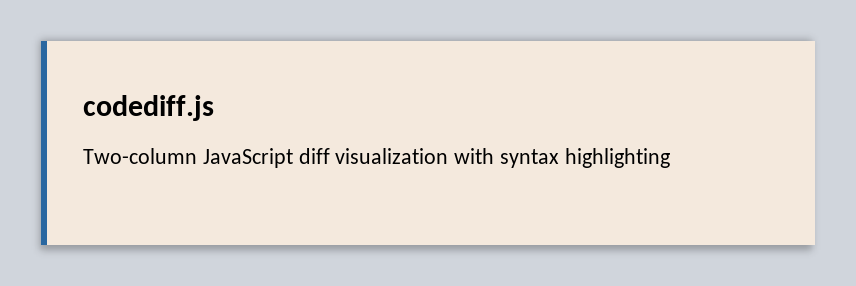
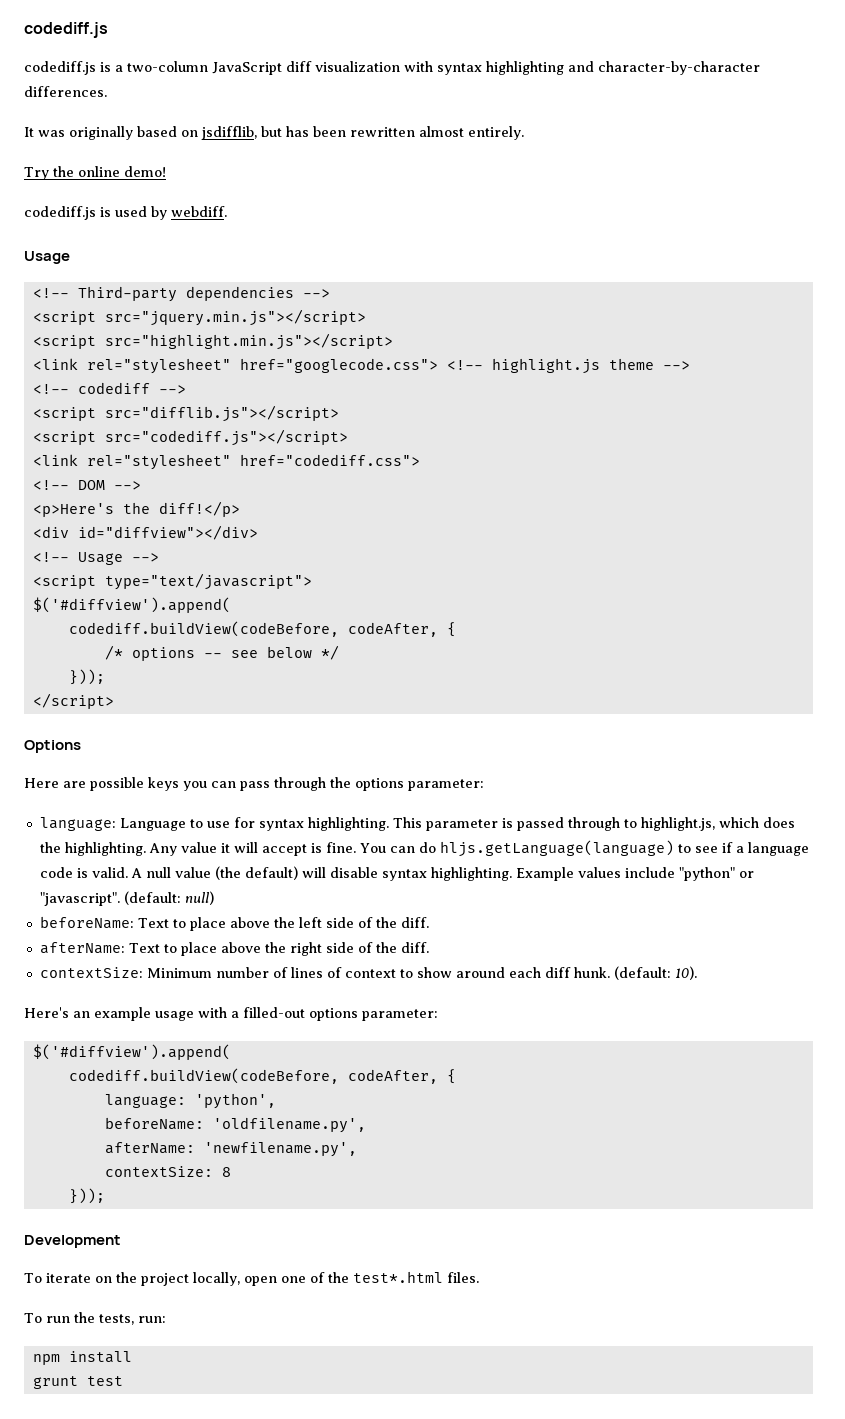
[83,148,197,164] Two-column -> [24,61,208,75] codediff.js is a two-column
(670, 158) none -> [568,61,760,75] [24,86,107,97] [24,126,524,140] [24,166,166,180] [24,206,227,220] [24,251,70,264] [32,286,330,302] [32,309,366,326] [32,333,393,350] [32,358,690,374] [32,382,186,394] [32,405,339,422] [32,429,348,446] [32,454,420,470] [32,480,141,490] [32,501,240,517] [32,525,258,540] [32,552,159,565] [32,573,312,590] [32,597,231,613] [68,621,456,637] [104,645,339,661] [68,669,105,685] [32,693,114,709] [24,740,81,753] [24,777,484,791] [39,817,795,831] [39,840,809,857] [39,866,754,881] [39,891,214,906] [39,916,429,931] [39,942,429,956] [39,966,697,980] [24,1007,438,1021] [32,1044,231,1060] [68,1068,456,1084] [104,1093,276,1109] [104,1117,366,1133] [104,1142,357,1157] [104,1166,231,1177] [68,1188,105,1204] [24,1235,121,1248] [24,1271,479,1286] [24,1312,166,1325] [32,1351,132,1365] [32,1376,123,1389] and character-by-character differences. // It was originally based on jsdifflib, but has been rewritten almost entirely. // Try the online demo! // codediff.js is used by webdiff. // Usage // <!-- Third-party dependencies --> // <script src="jquery.min.js"></script> // <script src="highlight.min.js"></script> // <link rel="stylesheet" href="googlecode.css"> <!-- highlight.js theme --> // <!-- codediff --> // <script src="difflib.js"></script> // <script src="codediff.js"></script> // <link rel="stylesheet" href="codediff.css"> // <!-- DOM --> // <p>Here's the diff!</p> // <div id="diffview"></div> // <!-- Usage --> // <script type="text/javascript"> // $('#diffview').append( // codediff.buildView(codeBefore, codeAfter, { // /* options -- see below */ // })); // </script> // Options // Here are possible keys you can pass through the options parameter: // language: Language to use for syntax highlighting. This parameter is passed through to highlight.js, which does the highlighting. Any value it will accept is fine. You can do hljs.getLanguage(language) to see if a language code is valid. A null value (the default) will disable syntax highlighting. Example values include "python" or "javascript". (default: null) // beforeName: Text to place above the left side of the diff. // afterName: Text to place above the right side of the diff. // contextSize: Minimum number of lines of context to show around each diff hunk. (default: 10). // Here's an example usage with a filled-out options parameter: // $('#diffview').append( // codediff.buildView(codeBefore, codeAfter, { // language: 'python', // beforeName: 'oldfilename.py', // afterName: 'newfilename.py', // contextSize: 8 // })); // Development // To iterate on the project locally, open one of the test*.html files. // To run the tests, run: // npm install // grunt test

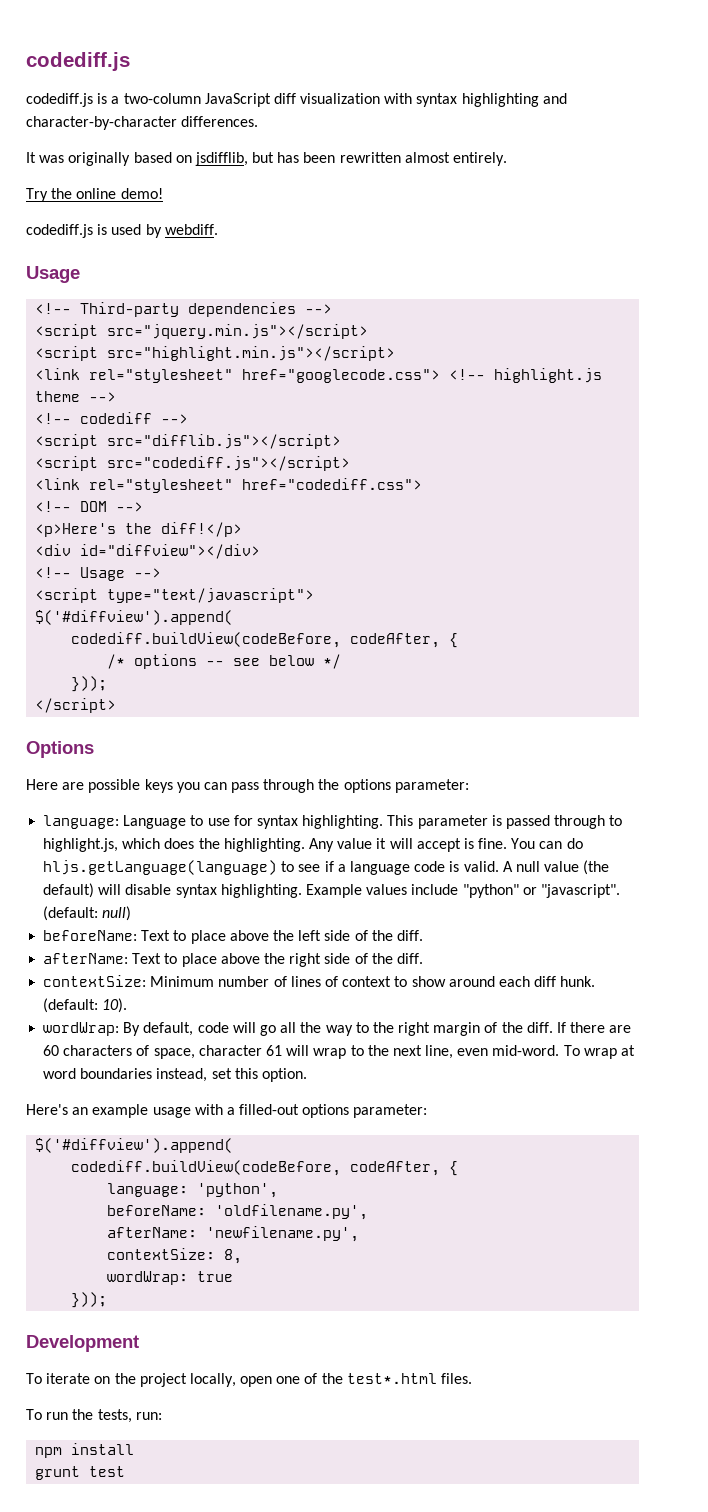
(697, 973) none -> [43,1022,632,1036] [43,1045,636,1059] [43,1068,307,1082] // wordWrap: By default, code will go all the way to the right margin of the diff. If there are 60 characters of space, character 61 will wrap to the next line, even mid-word. To wrap at word boundaries instead, set this option.
[221,1167,231,1177] 8 -> [224,1249,243,1264] [107,1271,234,1285] 8, // wordWrap: true

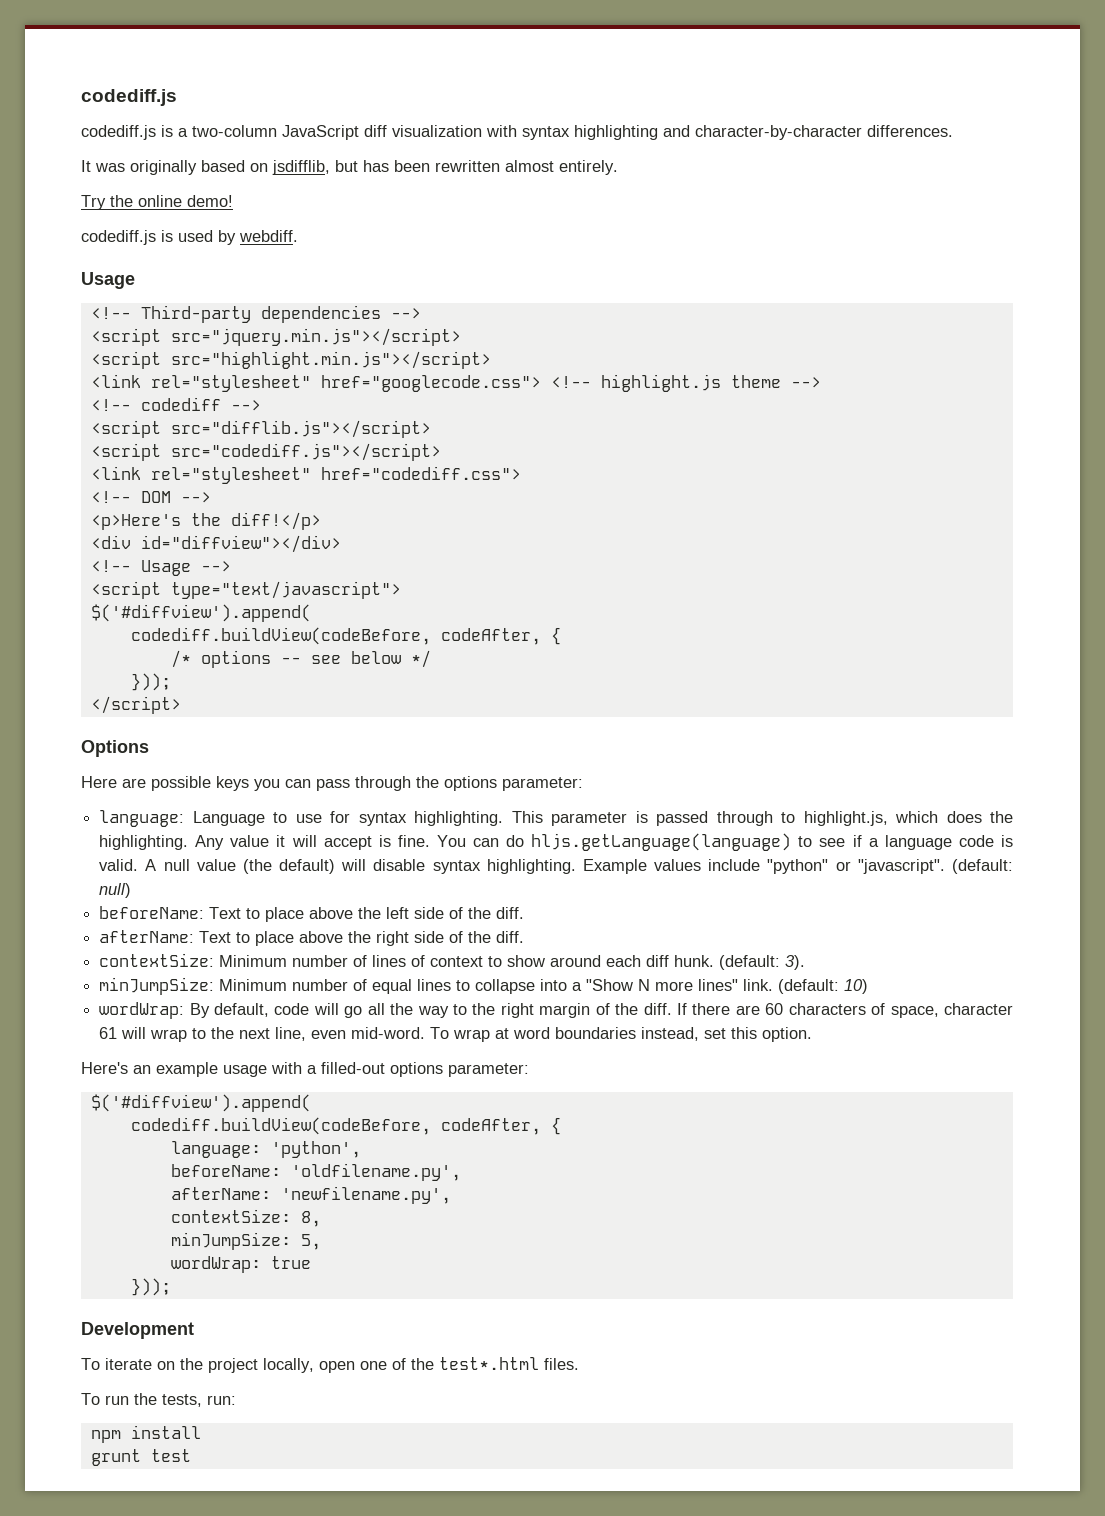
[102,998,128,1013] 10). -> [785,955,806,970] [99,977,869,995] 3). // minJumpSize: Minimum number of equal lines to collapse into a "Show N more lines" link. (default: 10)
(243, 1256) none -> [170,1232,321,1250] // minJumpSize: 5,

